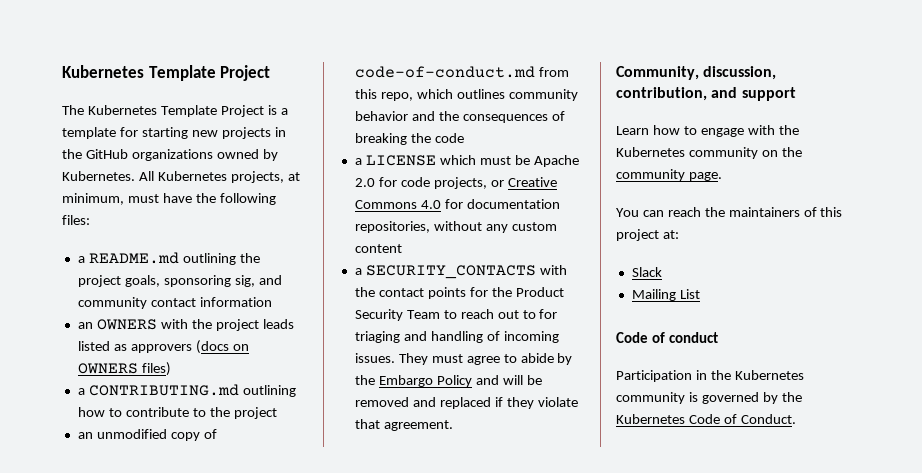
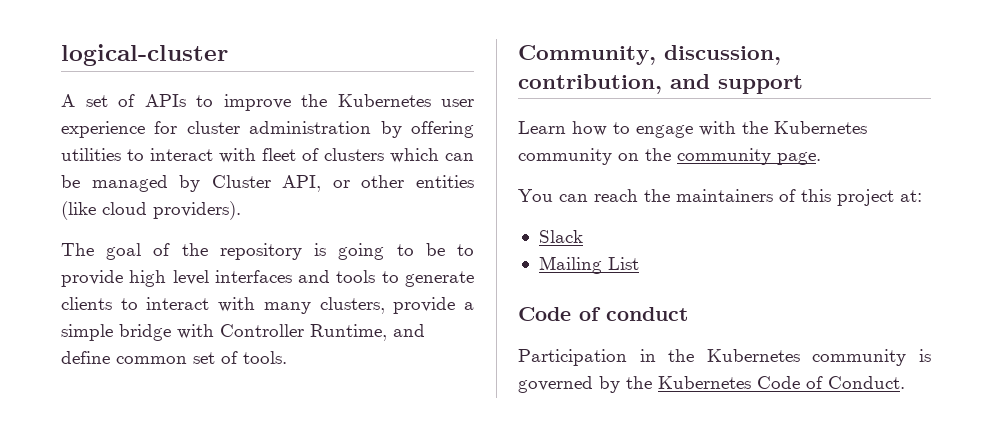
[62,65,271,81] [62,105,288,117] [62,127,286,139] [62,149,278,161] [62,171,300,183] [62,193,276,205] [62,215,90,225] [77,252,260,265] [77,275,282,287] [77,297,272,309] [77,319,294,331] [77,340,249,354] [77,362,171,376] [77,384,296,397] [77,407,277,419] [77,429,217,441] [354,66,569,78] [354,89,578,101] [354,111,565,123] [354,133,464,145] [354,155,579,167] [354,177,557,189] [354,199,560,209] [354,221,557,233] [354,244,402,253] [354,265,567,279] [354,287,564,299] [354,309,558,321] [354,331,559,343] [354,353,573,365] [354,375,542,387] [354,397,578,409] [354,419,453,431] Kubernetes Template Project // The Kubernetes Template Project is a template for starting new projects in the GitHub organizations owned by Kubernetes. All Kubernetes projects, at minimum, must have the following files: // a README.md outlining the project goals, sponsoring sig, and community contact information // an OWNERS with the project leads listed as approvers (docs on OWNERS files) // a CONTRIBUTING.md outlining how to contribute to the project // an unmodified copy of code-of-conduct.md from this repo, which outlines community behavior and the consequences of breaking the code // a LICENSE which must be Apache 2.0 for code projects, or Creative Commons 4.0 for documentation repositories, without any custom content // a SECURITY_CONTACTS with the contact points for the Product Security Team to reach out to for triaging and handling of incoming issues. They must agree to abide by the Embargo Policy and will be removed and replaced if they violate that agreement. -> [61,44,228,66] [61,94,474,111] [61,121,474,138] [61,148,474,163] [61,175,474,192] [61,201,241,220] [61,243,475,260] [61,270,474,287] [61,297,475,314] [61,324,425,341] [61,351,287,364] logical-cluster // A set of APIs to improve the Kubernetes user experience for cluster administration by offering utilities to interact with fleet of clusters which can be managed by Cluster API, or other entities (like cloud providers). // The goal of the repository is going to be to provide high level interfaces and tools to generate clients to interact with many clusters, provide a simple bridge with Controller Runtime, and define common set of tools.

